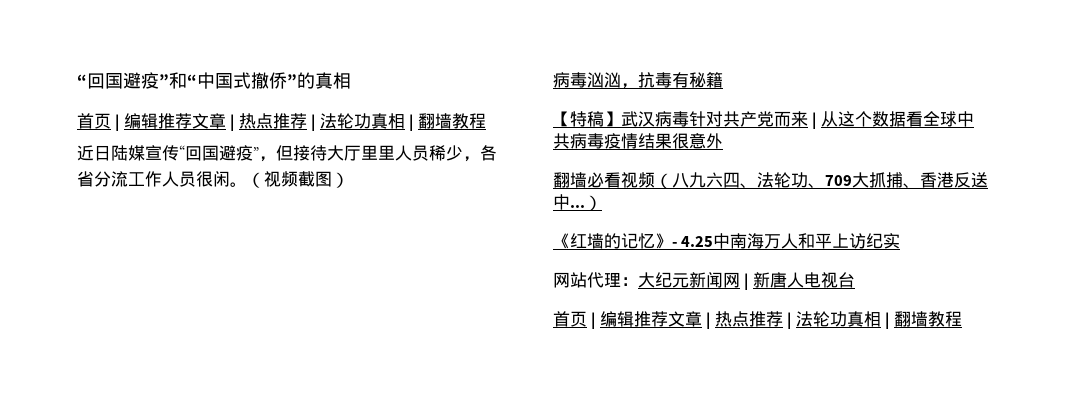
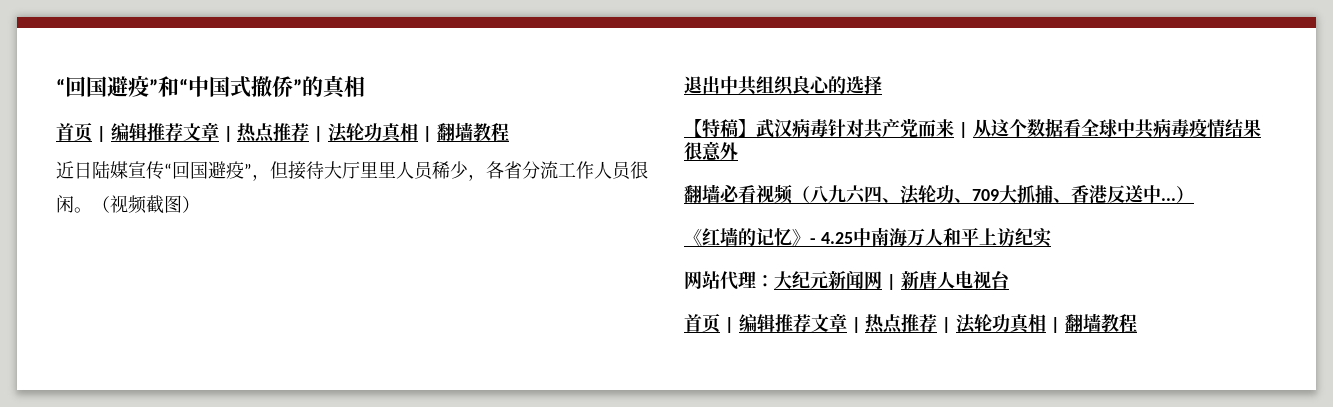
[553,72,723,89] 病毒汹汹，抗毒有秘籍 -> [684,75,882,96] 退出中共组织良心的选择

